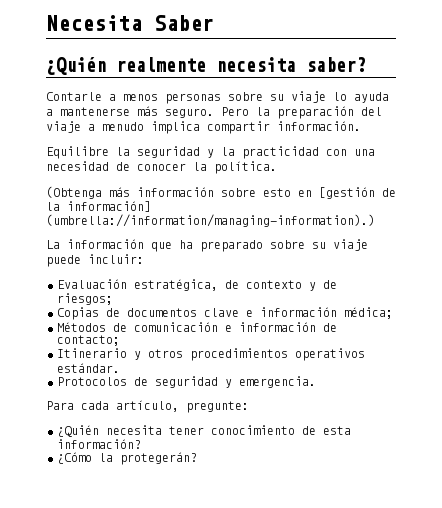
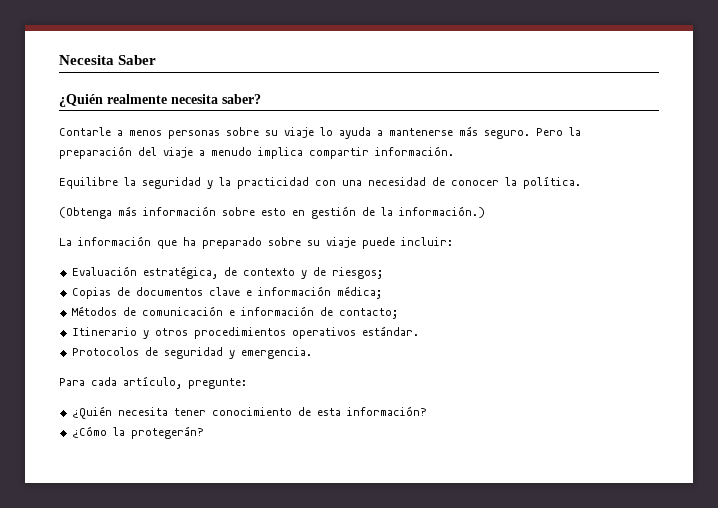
[319,187,375,199] [gestión -> [311,206,356,219] gestión
[67,201,151,212] [46,214,375,227] información] (umbrella://information/managing-information).) -> [399,206,485,218] información.)

